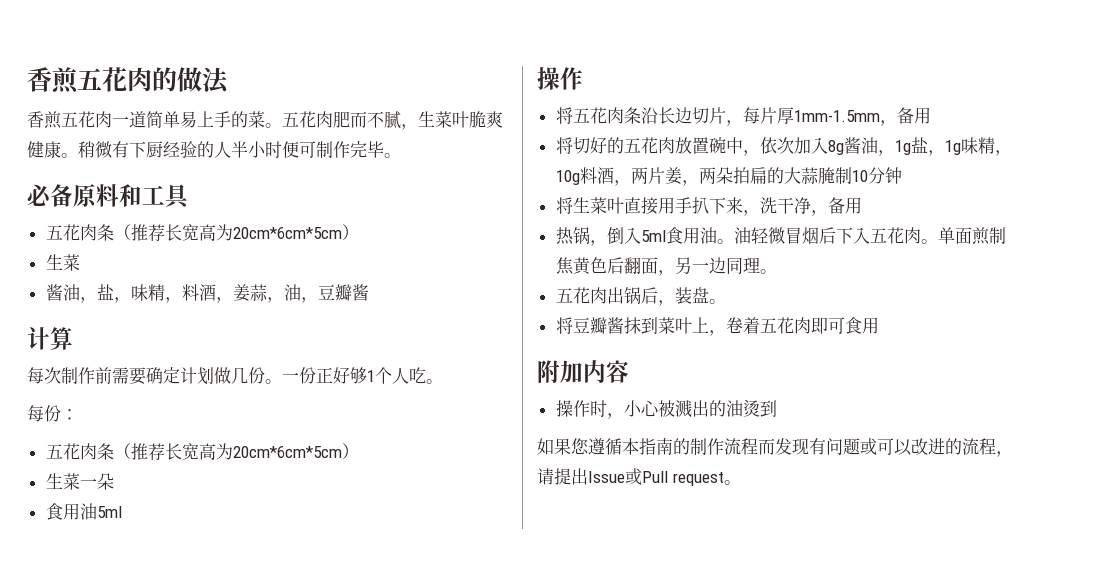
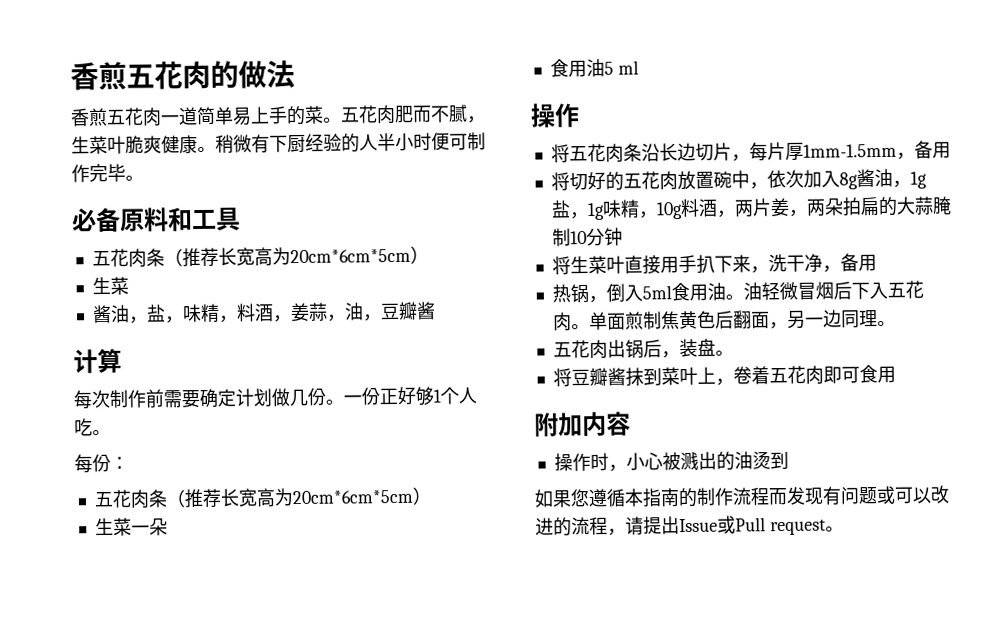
[96,506,122,518] 5ml -> [603,60,639,75] 5 ml

